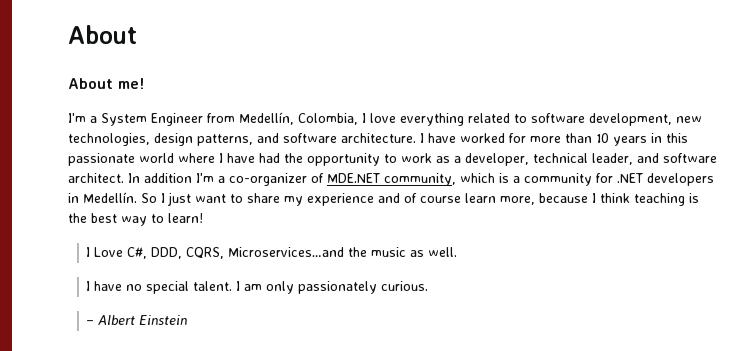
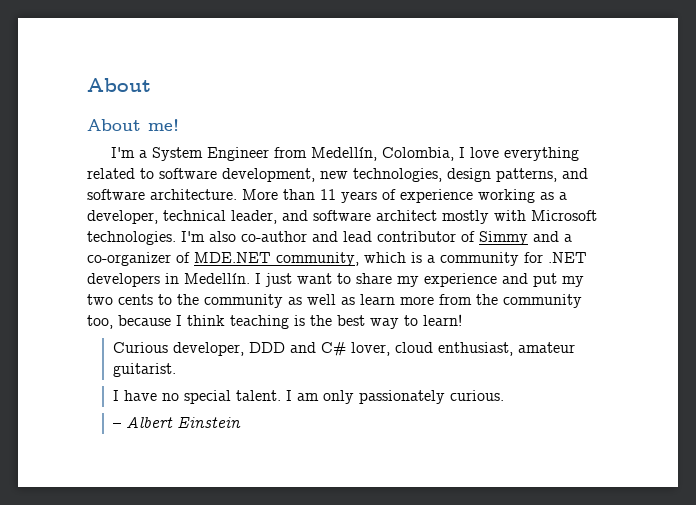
[420,133,688,146] [68,153,432,166] I have worked for more than 10 years in this passionate world where I have had the opportunity to work -> [242,189,535,203] More than 11 years of experience working
[68,173,214,183] architect. In addition I'm -> [376,210,597,224] [87,231,559,245] architect mostly with Microsoft technologies. I'm also co-author and lead contributor of Simmy and
[141,193,157,203] So -> (250, 278) none
[404,193,535,205] of course learn more, -> [533,273,584,287] [87,294,582,308] [87,315,113,329] put my two cents to the community as well as learn more from the community too,
[86,247,458,259] I Love C#, DDD, CQRS, Microservices…and the music as well. -> [112,342,575,356] [112,363,176,377] Curious developer, DDD and C# lover, cloud enthusiast, amateur guitarist.

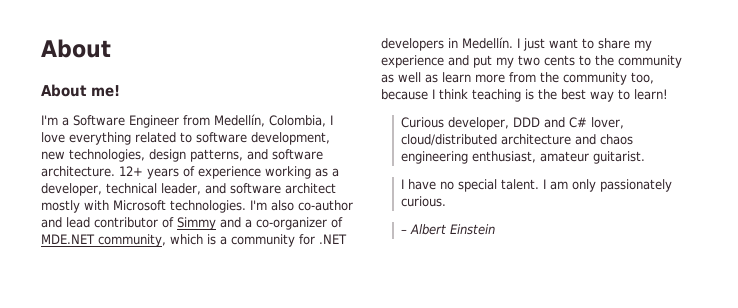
[152,147,204,161] System -> [73,115,125,126] Software
[242,189,336,200] More than 11 -> [119,166,143,176] 12+
[394,342,433,353] cloud -> [400,134,633,146] [400,151,468,164] cloud/distributed architecture and chaos engineering

